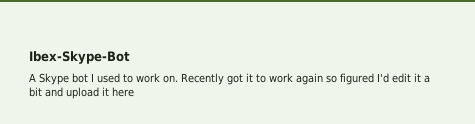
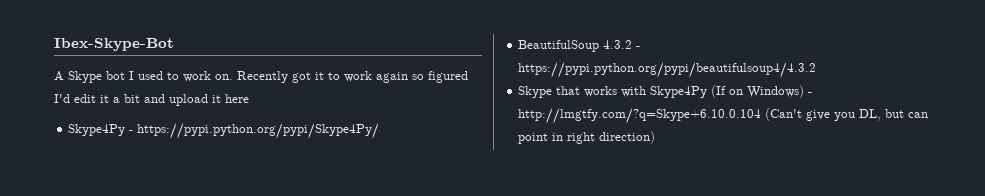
(134, 92) none -> [68,123,380,139] [518,40,641,52] [518,62,817,78] [518,85,813,98] [518,108,929,124] [518,131,656,144] // Skype4Py - https://pypi.python.org/pypi/Skype4Py/ // BeautifulSoup 4.3.2 - https://pypi.python.org/pypi/beautifulsoup4/4.3.2 // Skype that works with Skype4Py (If on Windows) - http://lmgtfy.com/?q=Skype+6.10.0.104 (Can't give you DL, but can point in right direction)

